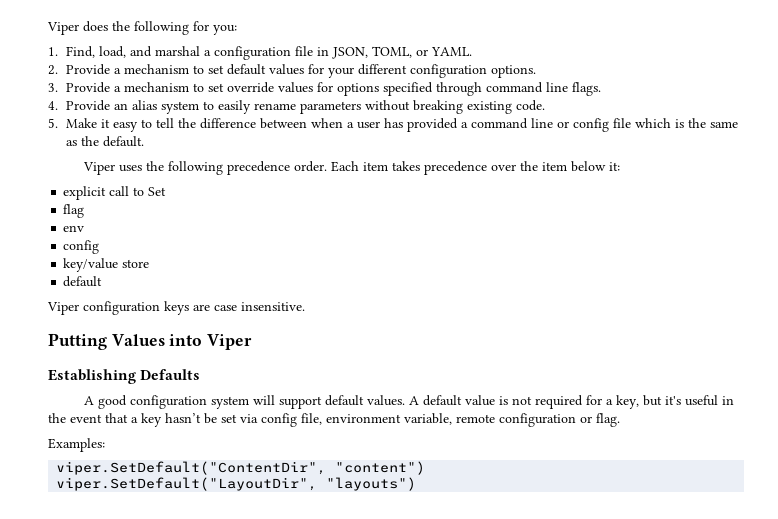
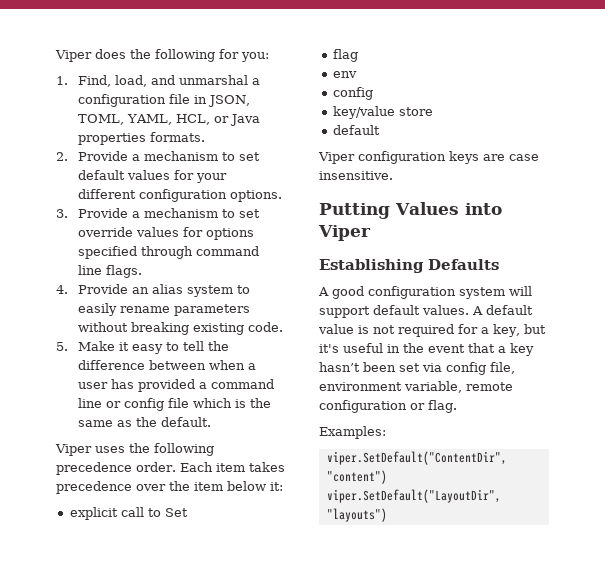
[155,46,201,56] marshal -> [178,75,248,85] unmarshal
[416,47,473,56] or YAML. -> [126,114,260,126] [77,132,205,145] YAML, HCL, or Java properties formats.
[204,413,217,424] be -> [363,362,396,372] been

